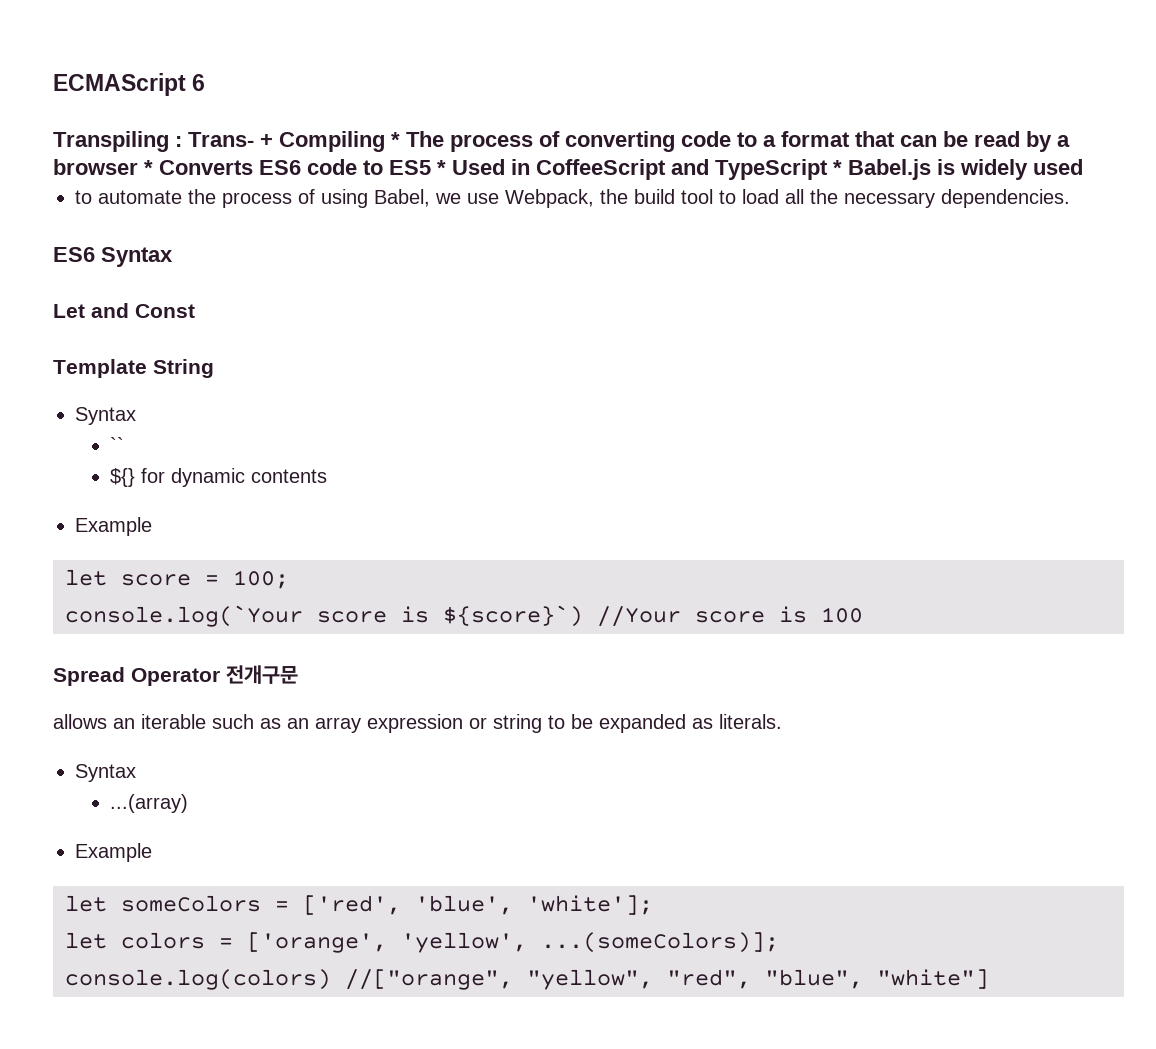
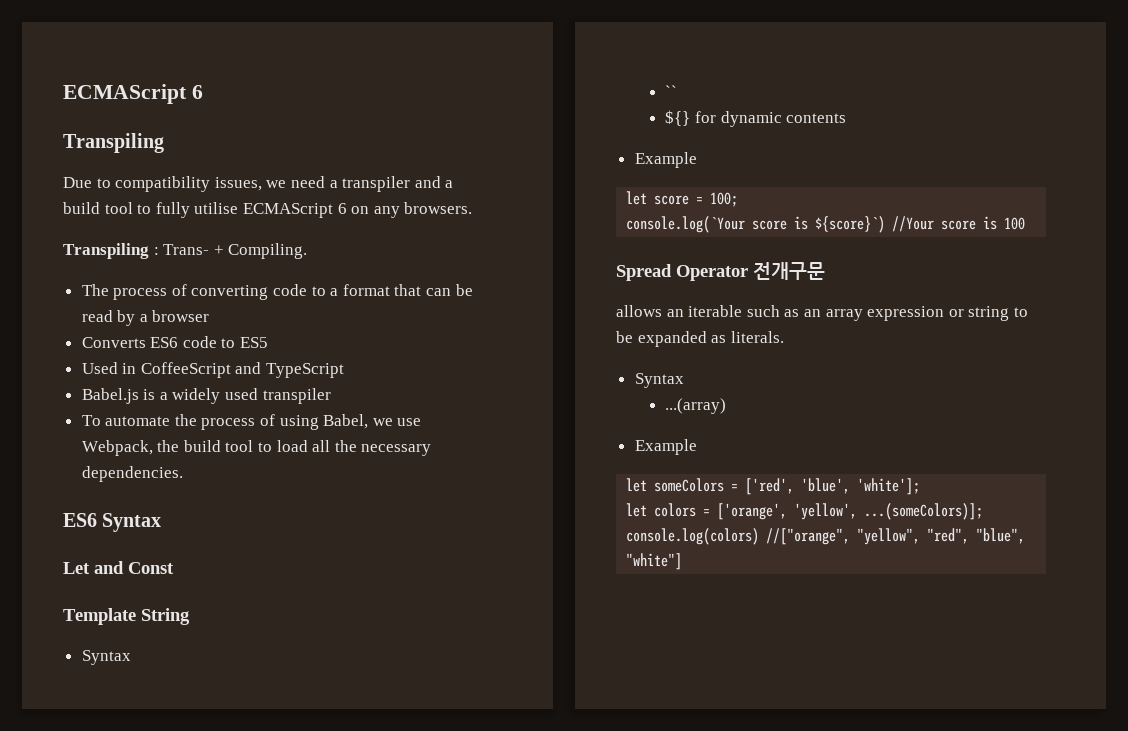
(169, 141) none -> [63,176,454,192] [63,202,473,218] [63,243,149,259] // Due to compatibility issues, we need a transpiler and a build tool to fully utilise ECMAScript 6 on any browsers. // Transpiling
[279,131,400,152] Compiling * -> [228,243,308,259] Compiling. //
[144,160,153,175] * -> (210, 316) //
[437,160,446,175] * -> (269, 342) //
[833,160,842,175] * -> (345, 370) //
(955, 167) none -> [159,392,168,400] a
[75,190,92,204] // to -> [262,388,331,404] [81,415,101,426] transpiler // To

